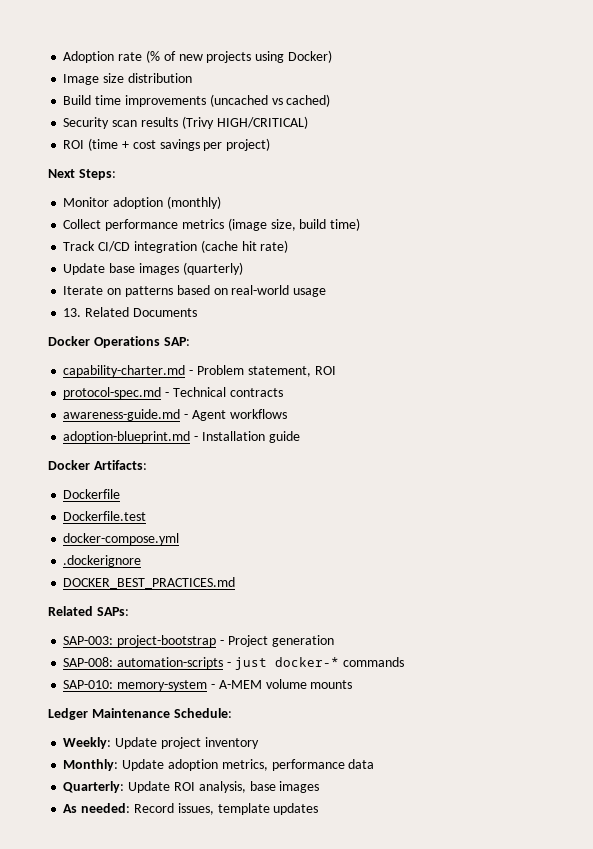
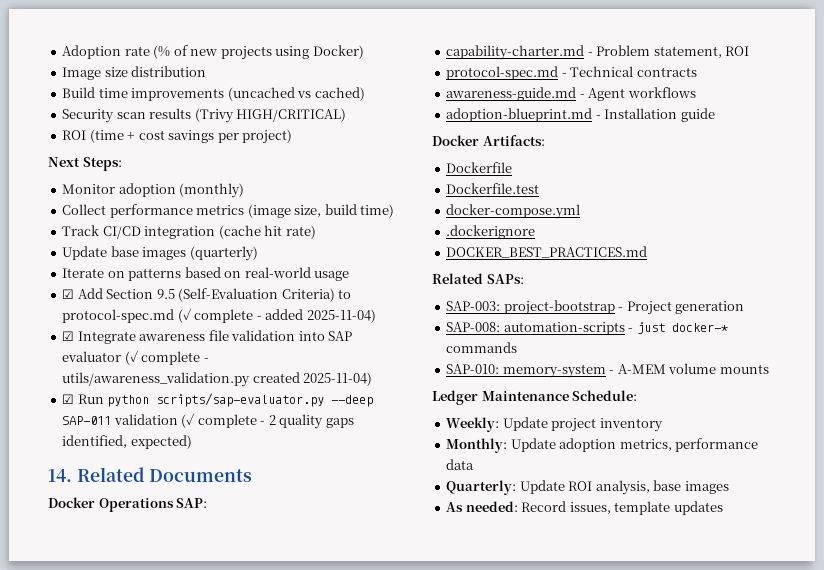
[63,308,82,317] 13. -> [62,288,352,302] [62,308,376,323] [62,330,353,344] [62,350,209,365] [62,372,373,387] [62,393,374,407] [62,413,354,429] [62,435,192,449] [48,469,72,482] ☑ Add Section 9.5 (Self-Evaluation Criteria) to protocol-spec.md (✓ complete - added 2025-11-04) // ☑ Integrate awareness file validation into SAP evaluator (✓ complete - utils/awareness_validation.py created 2025-11-04) // ☑ Run python scripts/sap-evaluator.py --deep SAP-011 validation (✓ complete - 2 quality gaps identified, expected) // 14.

